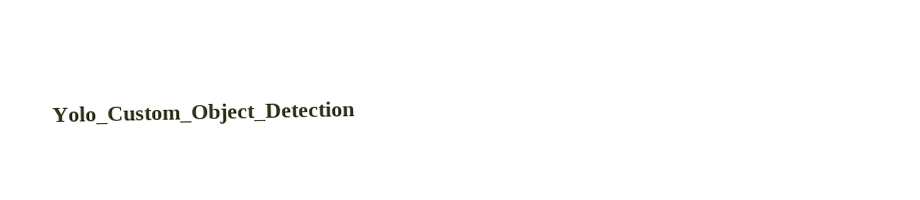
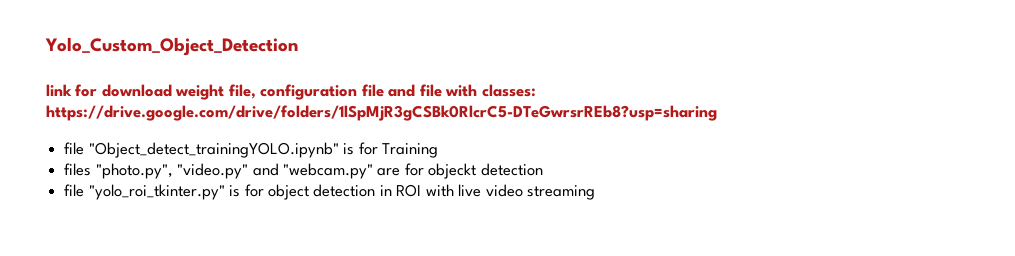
(355, 114) none -> [46,84,536,100] [46,105,717,121] [64,142,438,158] [64,163,543,179] [64,184,596,200] // link for download weight file, configuration file and file with classes: https://drive.google.com/drive/folders/1lSpMjR3gCSBk0RlcrC5-DTeGwrsrREb8?usp=sharing // file "Object_detect_trainingYOLO.ipynb" is for Training // files "photo.py", "video.py" and "webcam.py" are for objeckt detection // file "yolo_roi_tkinter.py" is for object detection in ROI with live video streaming

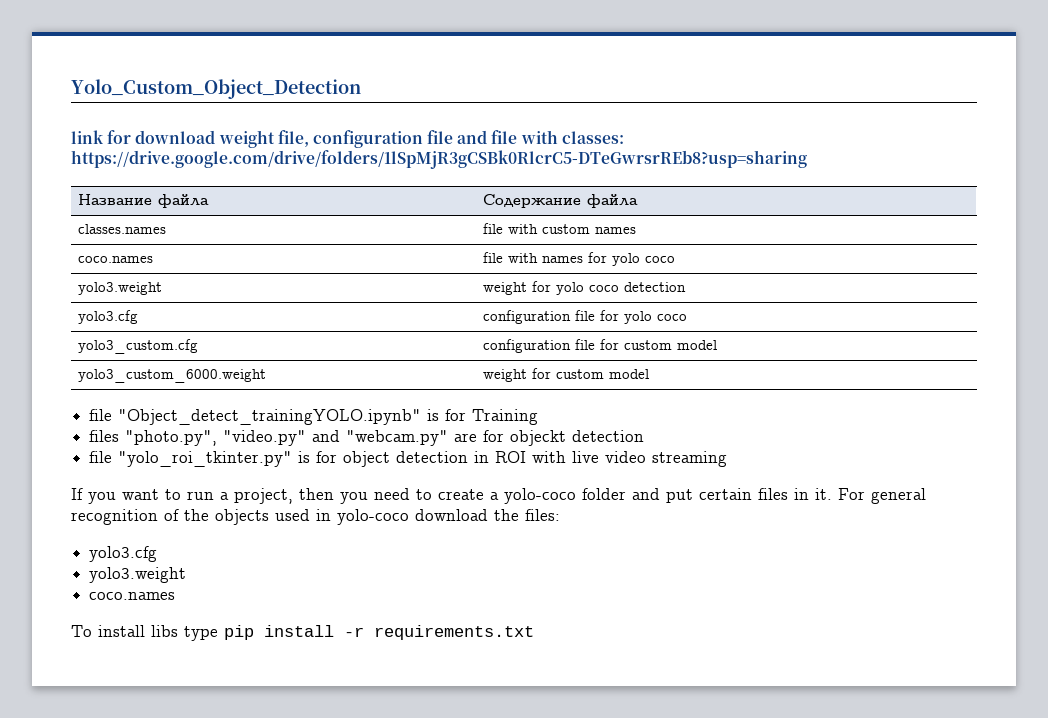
(717, 113) none -> [78,194,210,208] [483,194,639,208] [78,224,167,234] [483,223,637,234] [78,256,154,263] [483,252,676,266] [78,282,163,295] [483,281,687,295] [78,310,139,324] [483,310,688,324] [78,339,199,354] [483,339,718,353] [78,369,267,383] [483,368,650,382] // Название файла | Содержание файла // classes.names | file with custom names // coco.names | file with names for yolo coco // yolo3.weight | weight for yolo coco detection // yolo3.cfg | configuration file for yolo coco // yolo3_custom.cfg | configuration file for custom model // yolo3_custom_6000.weight | weight for custom model
(596, 192) none -> [71,488,926,504] [71,509,560,525] [89,546,158,562] [89,567,187,583] [89,592,176,600] [71,625,534,641] // If you want to run a project, then you need to create a yolo-coco folder and put certain files in it. For general recognition of the objects used in yolo-coco download the files: // yolo3.cfg // yolo3.weight // coco.names // To install libs type pip install -r requirements.txt

